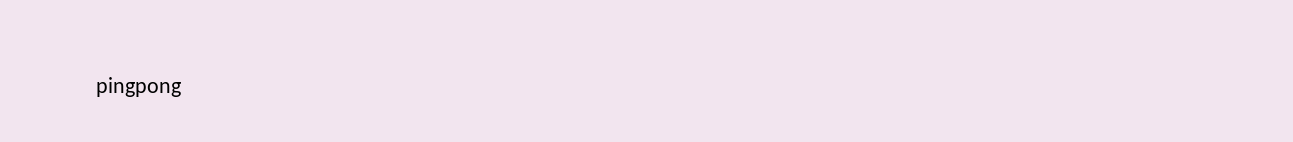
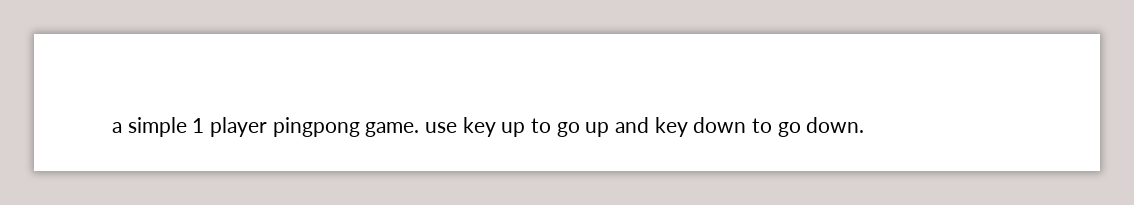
[96,77,181,97] pingpong -> [112,117,865,137] a simple 1 player pingpong game. use key up to go up and key down to go down.

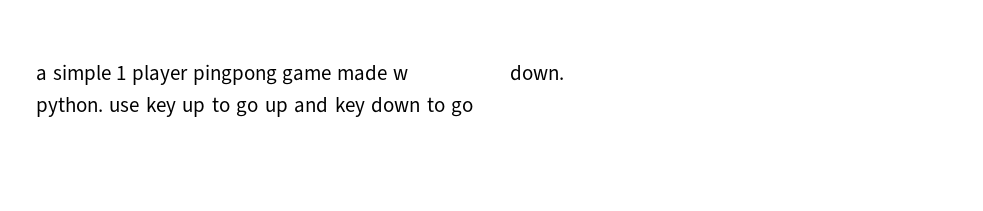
[365,122,420,137] game. -> [282,65,408,85] [36,97,103,117] game made w python.

